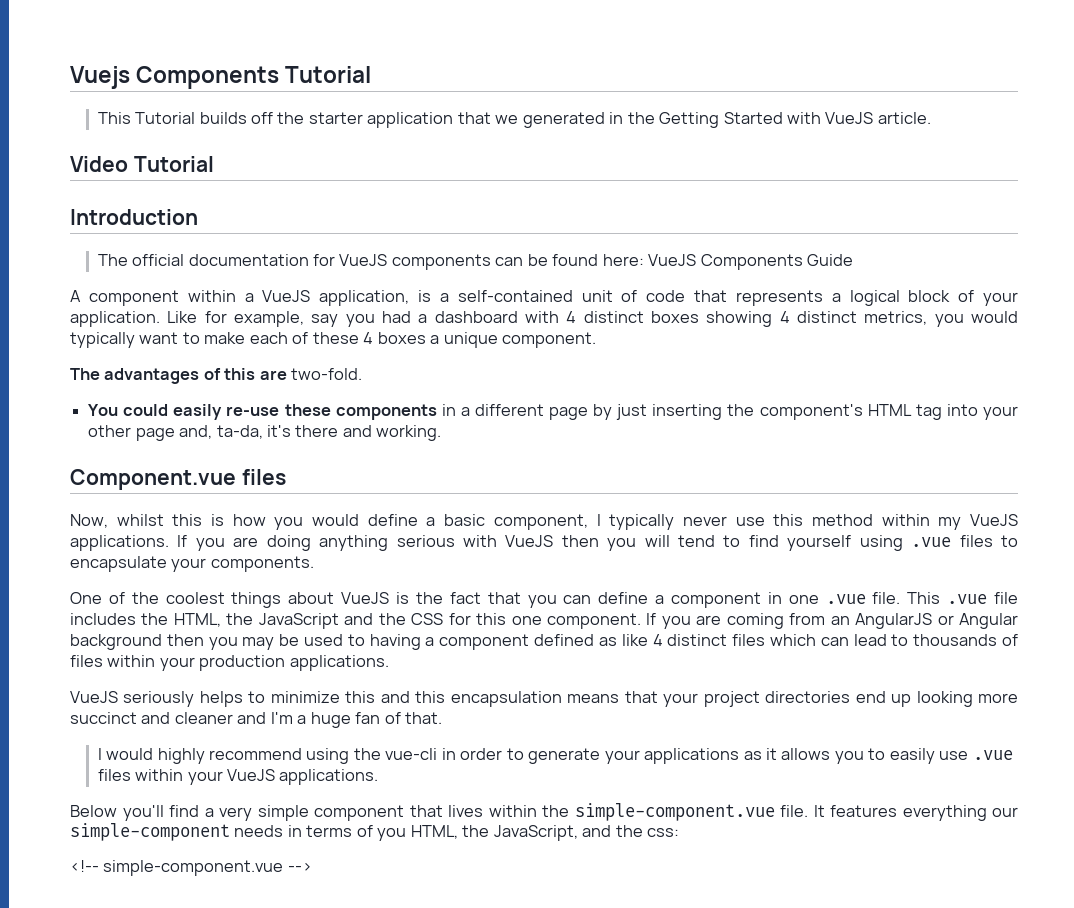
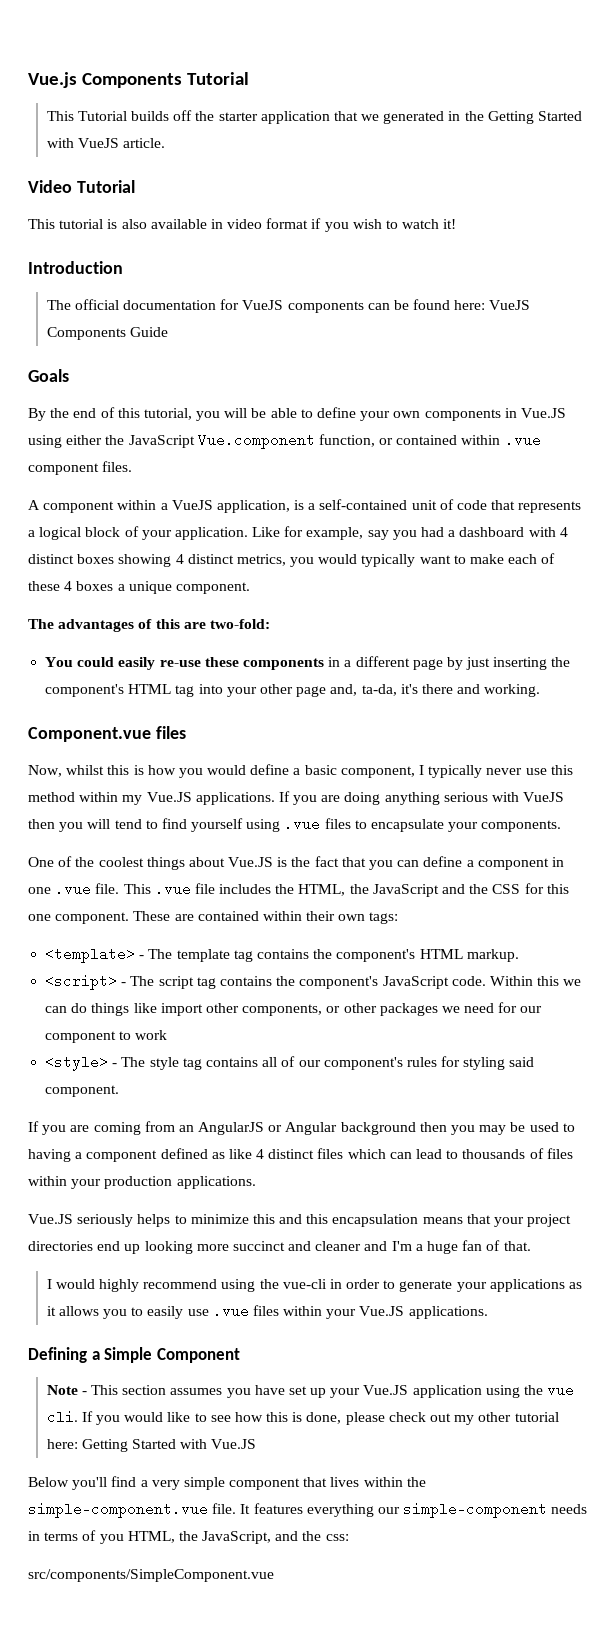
[70,66,130,89] Vuejs -> [28,72,77,88] Vue.js
(214, 164) none -> [28,218,457,232] // This tutorial is also available in video format if you wish to watch it!
(854, 260) none -> [28,369,69,382] [28,407,566,421] [28,433,541,449] [28,461,133,475] // Goals // By the end of this tutorial, you will be able to define your own components in Vue.JS using either the JavaScript Vue.component function, or contained within .vue component files.
[291,368,363,380] two-fold. -> [209,619,270,629] two-fold:
[970,514,1019,526] VueJS -> [146,792,192,802] Vue.JS
[341,592,390,604] VueJS -> [228,857,274,867] Vue.JS
(641, 621) none -> [133,911,399,924] [45,947,519,963] [45,974,582,990] [45,1002,543,1016] [45,1030,168,1043] [45,1055,535,1071] [45,1085,120,1097] These are contained within their own tags: // <template> - The template tag contains the component's HTML markup. // <script> - The script tag contains the component's JavaScript code. Within this we can do things like import other components, or other packages we need for our component to work // <style> - The style tag contains all of our component's rules for styling said component. //
[70,691,118,703] VueJS -> [28,1214,73,1224] Vue.JS
[227,769,379,785] VueJS applications. -> [359,1306,488,1319] [28,1347,240,1363] [46,1383,575,1398] [46,1410,559,1425] [46,1439,257,1452] Vue.JS applications. // Defining a Simple Component // Note - This section assumes you have set up your Vue.JS application using the vue cli. If you would like to see how this is done, please check out my other tutorial here: Getting Started with Vue.JS
[70,860,312,876] <!-- simple-component.vue --> -> [28,1569,274,1582] src/components/SimpleComponent.vue

